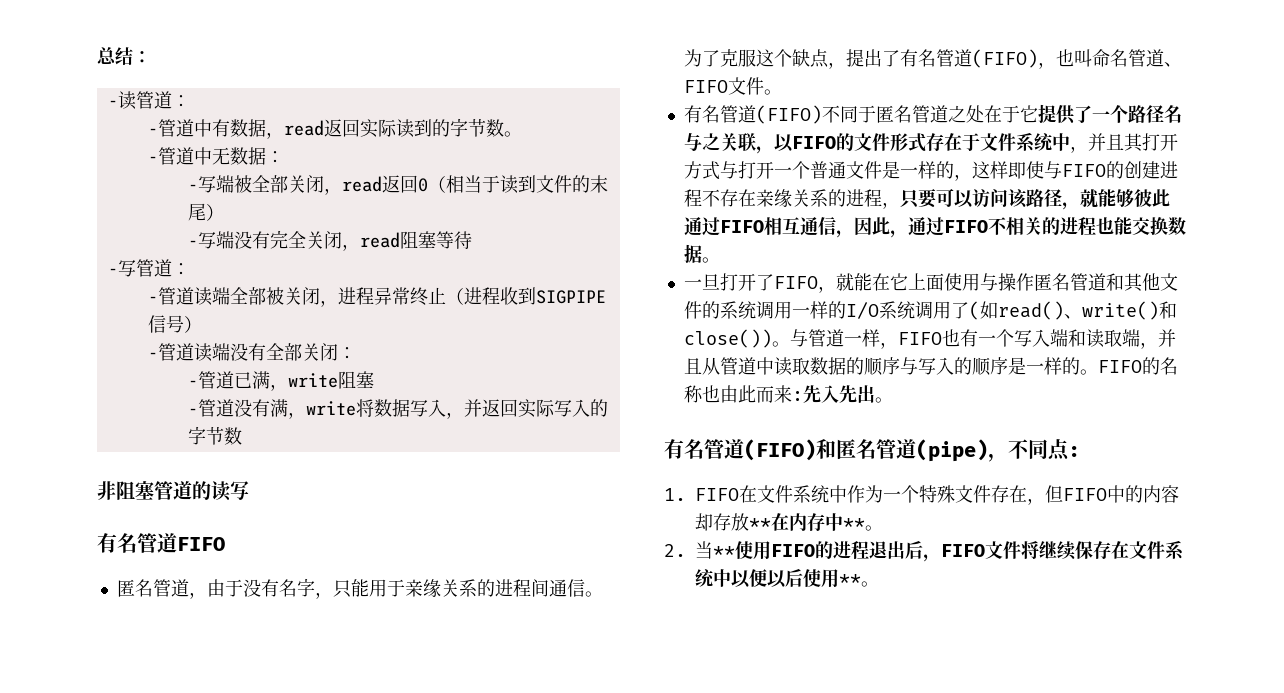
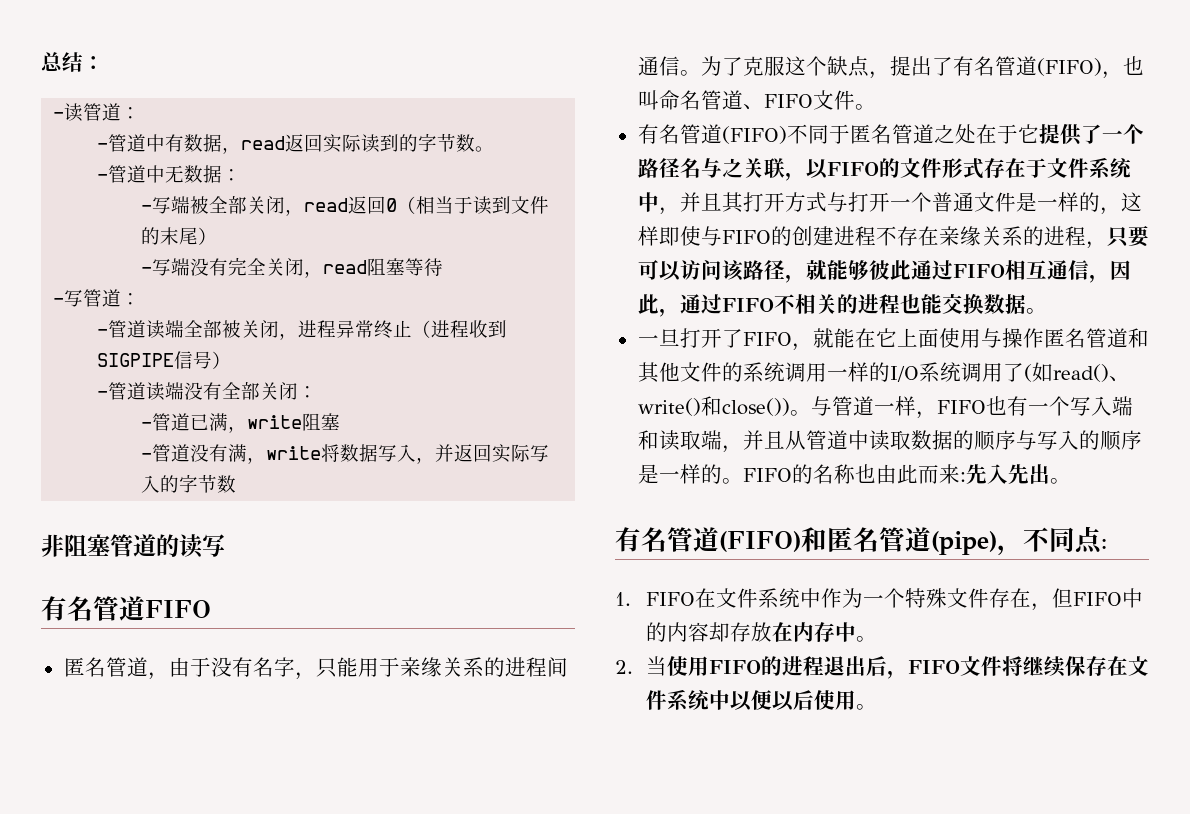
[749,518,771,529] ** -> (772, 632) none
[843,518,865,529] ** -> (856, 632) none
[713,546,735,557] ** -> (667, 666) none
[839,574,861,585] ** -> (856, 700) none

